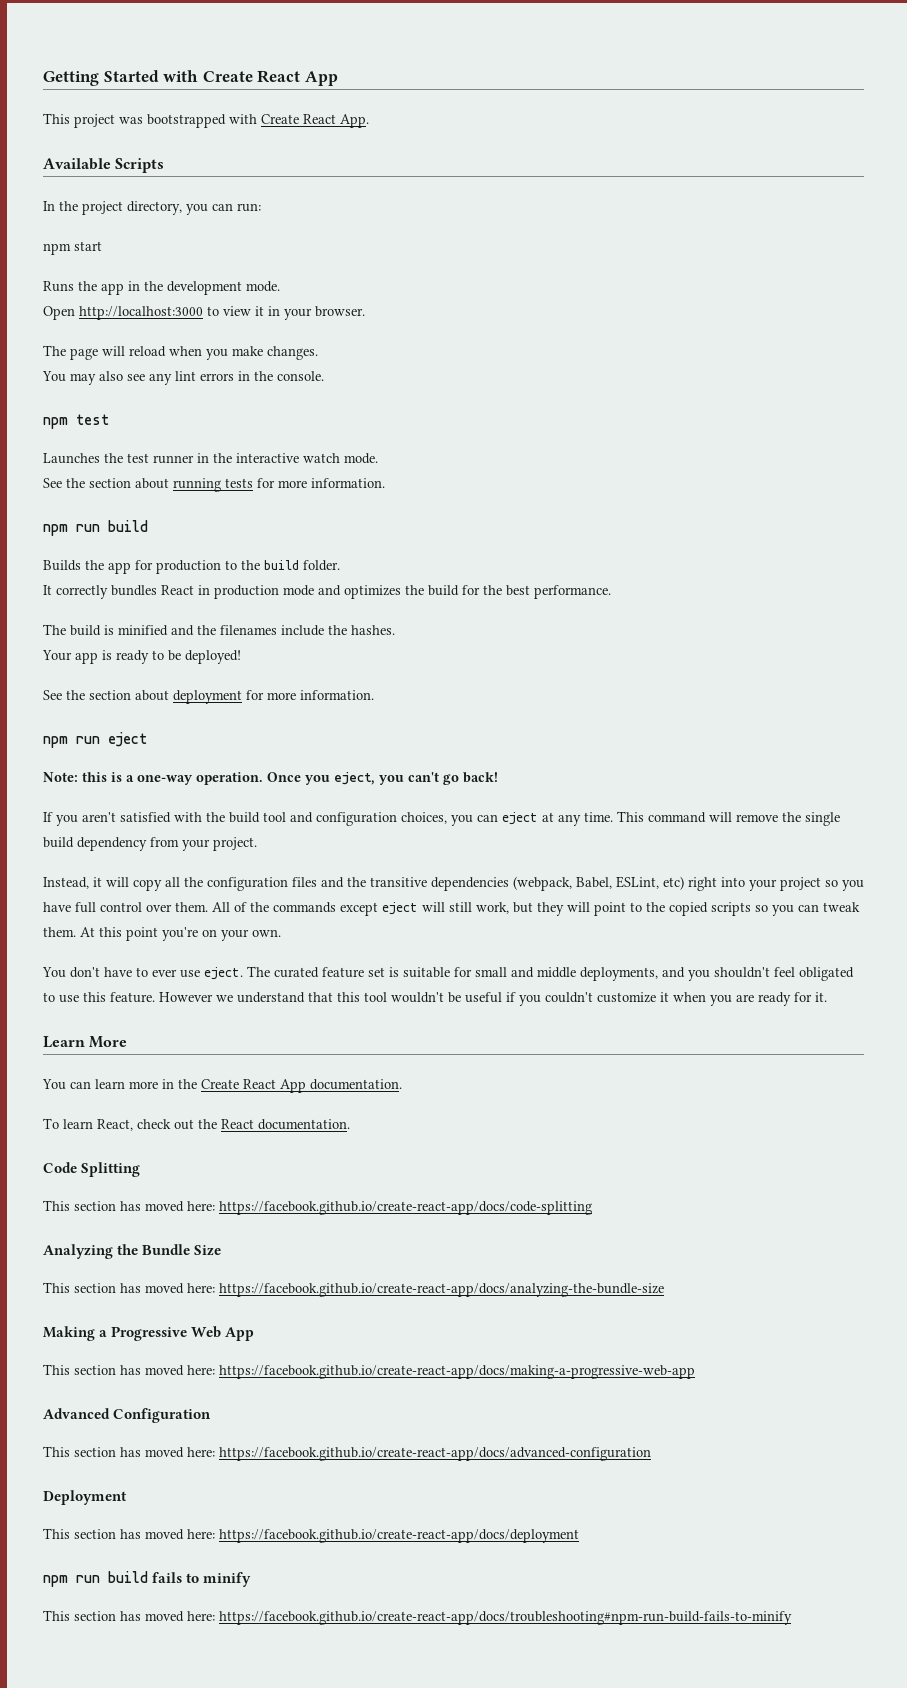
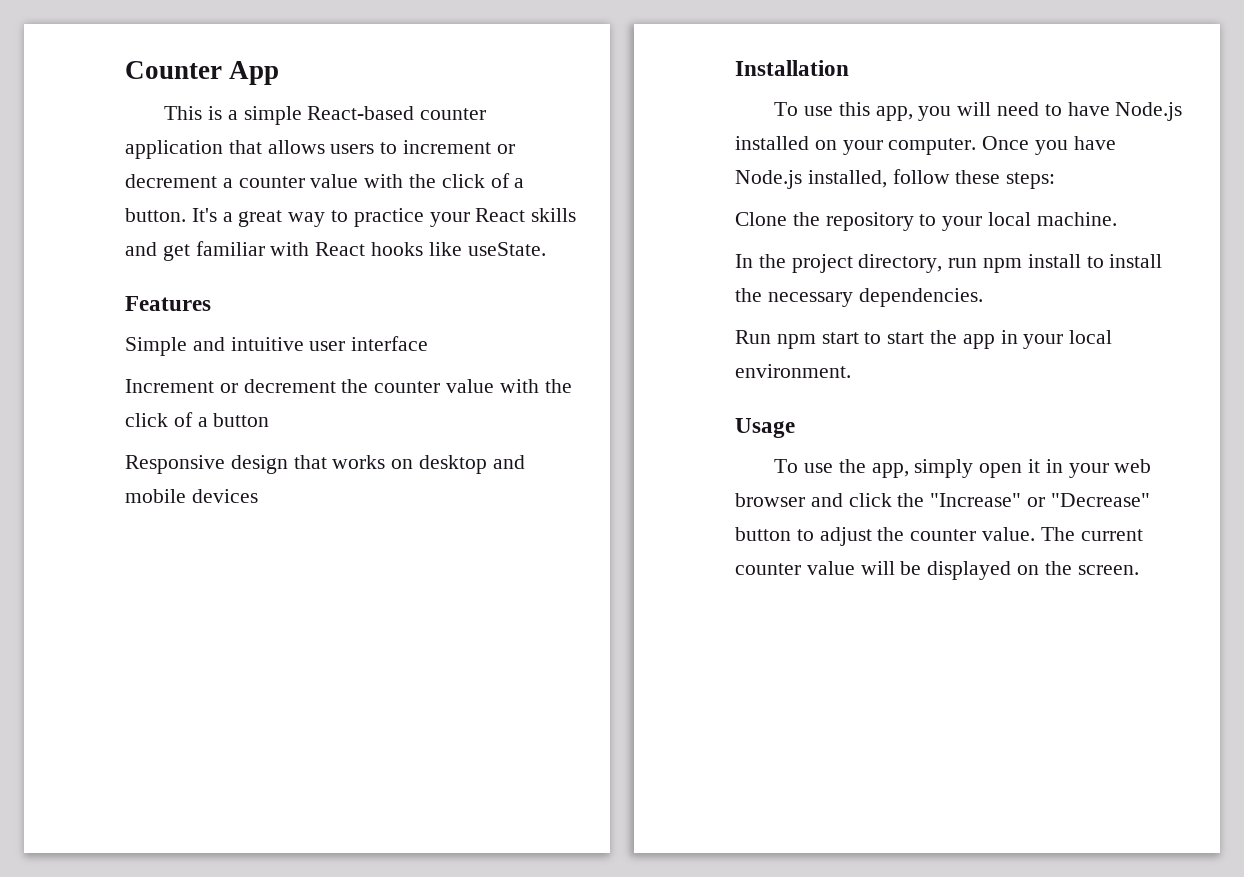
[43,70,338,86] [43,113,369,128] [43,158,165,173] [43,201,261,215] Getting Started with Create React App // This project was bootstrapped with Create React App. // Available Scripts // In the project directory, you can run: // -> [125,61,280,85] [164,106,487,125] [125,140,515,159] [125,173,525,188] [125,208,577,227] [125,241,546,261] [125,296,211,311] [125,336,429,356] [125,379,572,393] [125,412,270,427] [125,455,525,474] [125,489,258,503] [735,60,849,76] [774,102,1183,121] [735,136,1116,155] [735,169,1056,189] [735,212,1117,231] [735,254,1163,273] [735,288,983,307] [735,330,771,344] Counter App // This is a simple React-based counter application that allows users to increment or decrement a counter value with the click of a button. It's a great way to practice your React skills and get familiar with React hooks like useState. // Features // Simple and intuitive user interface // Increment or decrement the counter value with the click of a button // Responsive design that works on desktop and mobile devices // Installation // To use this app, you will need to have Node.js installed on your computer. Once you have Node.js installed, follow these steps: // Clone the repository to your local machine. // In the project directory, run npm install to install the necessary dependencies. // Run
[43,281,74,292] // Runs -> [864,332,925,344] to start
[144,281,280,295] [43,306,365,320] [43,345,318,360] [42,371,324,385] [43,414,109,429] [43,453,378,464] [43,478,385,492] [43,520,148,536] [43,560,340,574] [43,585,611,599] [43,624,395,636] [42,650,241,664] [43,690,374,704] [43,732,147,748] [43,772,498,785] [43,811,840,826] [43,837,257,851] [43,876,864,891] [43,902,860,916] [43,927,281,941] [42,966,854,981] [43,992,827,1006] [43,1036,128,1048] [42,1079,402,1093] [43,1118,350,1131] [43,1162,141,1177] [43,1200,592,1215] [43,1244,222,1259] [43,1282,664,1297] [43,1326,255,1341] [43,1364,695,1379] [43,1408,212,1423] [43,1446,651,1461] [43,1490,127,1505] [43,1528,579,1543] [43,1571,252,1587] [43,1610,792,1625] the development mode. // Open http://localhost:3000 to view it in your browser. // The page will reload when you make changes. // You may also see any lint errors in the console. // npm test // Launches the test runner in the interactive watch mode. // See the section about running tests for more information. // npm run build // Builds the app for production to the build folder. // It correctly bundles React in production mode and optimizes the build for the best performance. // The build is minified and the filenames include the hashes. // Your app is ready to be deployed! // See the section about deployment for more information. // npm run eject // Note: this is a one-way operation. Once you eject, you can't go back! // If you aren't satisfied with the build tool and configuration choices, you can eject at any time. This command will remove the single build dependency from your project. // Instead, it will copy all the configuration files and the transitive dependencies (webpack, Babel, ESLint, etc) right into your project so you have full control over them. All of the commands except eject will still work, but they will point to the copied scripts so you can tweak them. At this point you're on your own. // You don't have to ever use eject. The curated feature set is suitable for small and middle deployments, and you shouldn't feel obligated to use this feature. However we understand that this tool wouldn't be useful if you couldn't customize it when you are ready for it. // Learn More // You can learn more in the Create React App documentation. // To learn React, check out the React documentation. // Code Splitting // This section has moved here: https://facebook.github.io/create-react-app/docs/code-splitting // Analyzing the Bundle Size // This section has moved here: https://facebook.github.io/create-react-app/docs/analyzing-the-bundle-size // Making a Progressive Web App // This section has moved here: https://facebook.github.io/create-react-app/docs/making-a-progressive-web-app // Advanced Configuration // This section has moved here: https://facebook.github.io/create-react-app/docs/advanced-configuration // Deployment // This section has moved here: https://facebook.github.io/create-react-app/docs/deployment // npm run build fails to minify // This section has moved here: https://facebook.github.io/create-react-app/docs/troubleshooting#npm-run-build-fails-to-minify -> [1023,330,1113,349] [735,364,851,378] [735,418,795,438] [774,459,1152,478] [735,493,1150,507] [735,527,1143,546] [735,561,1139,580] your local environment. // Usage // To use the app, simply open it in your web browser and click the "Increase" or "Decrease" button to adjust the counter value. The current counter value will be displayed on the screen.

